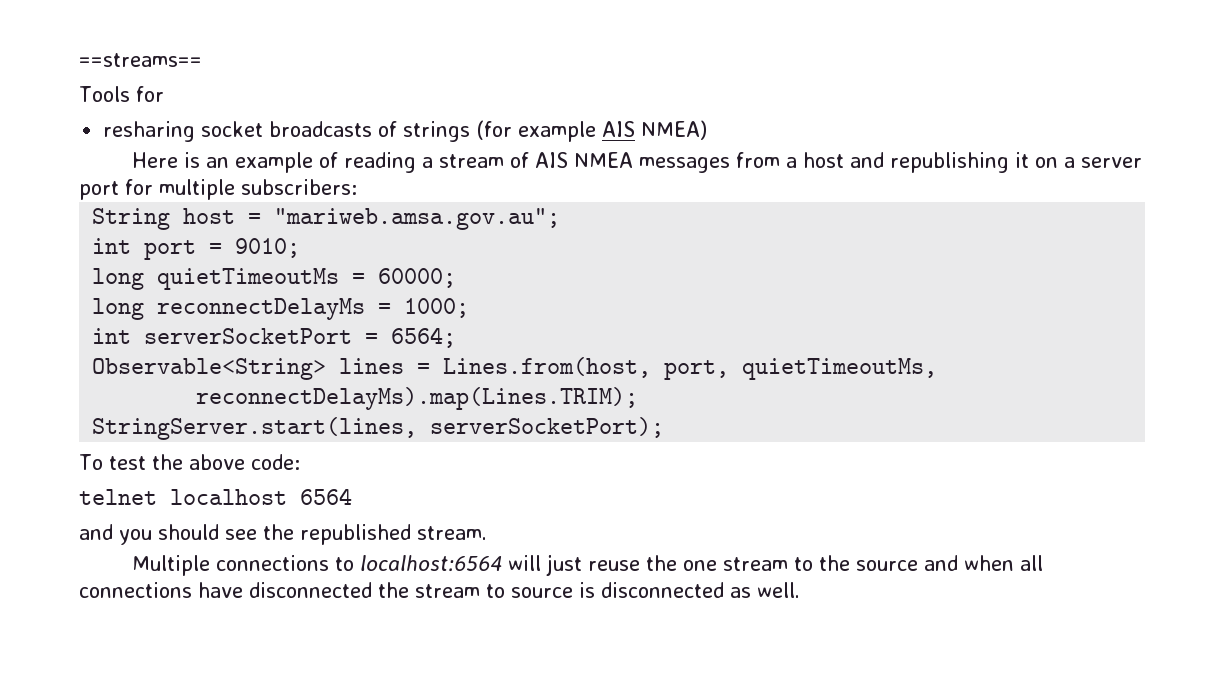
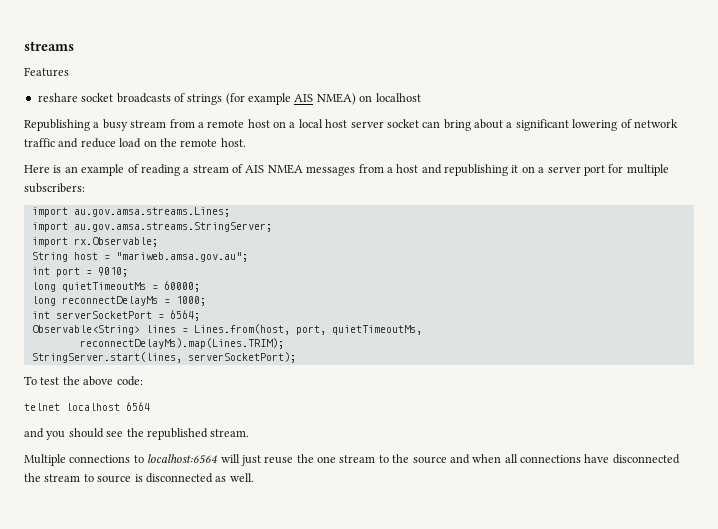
[79,53,202,67] [79,86,164,102] [103,121,196,142] ==streams== // Tools for // resharing -> [24,41,74,51] [24,67,69,77] [37,93,78,102] streams // Features // reshare
(708, 130) none -> [359,93,421,102] [24,119,678,131] [24,138,246,148] on localhost // Republishing a busy stream from a remote host on a local host server socket can bring about a significant lowering of network traffic and reduce load on the remote host.
(357, 187) none -> [31,207,230,217] [31,222,272,232] [31,237,158,247] // import au.gov.amsa.streams.Lines; // import au.gov.amsa.streams.StringServer; // import rx.Observable;

